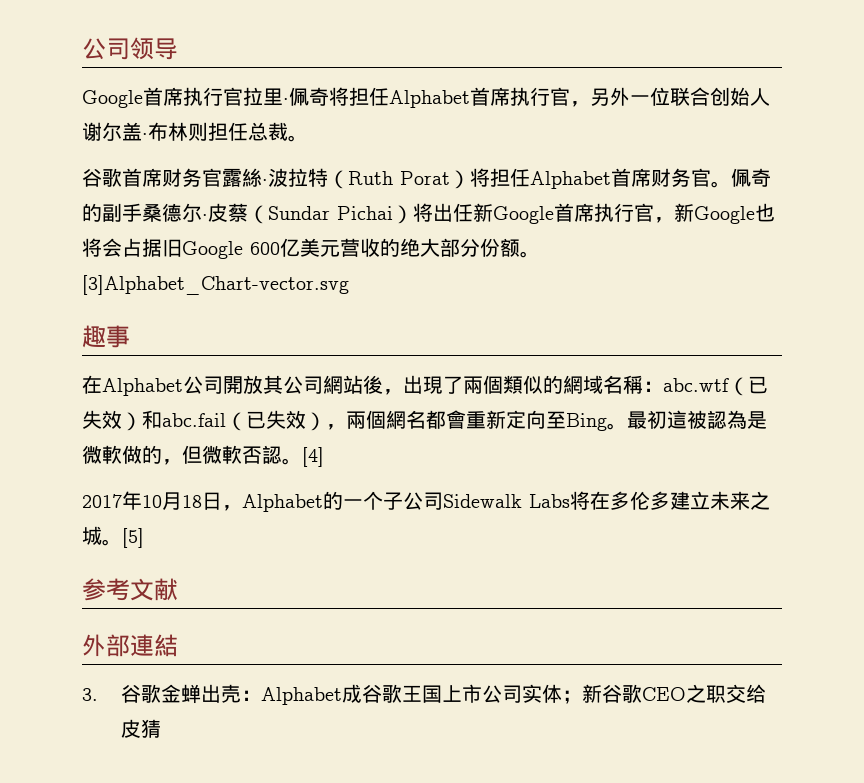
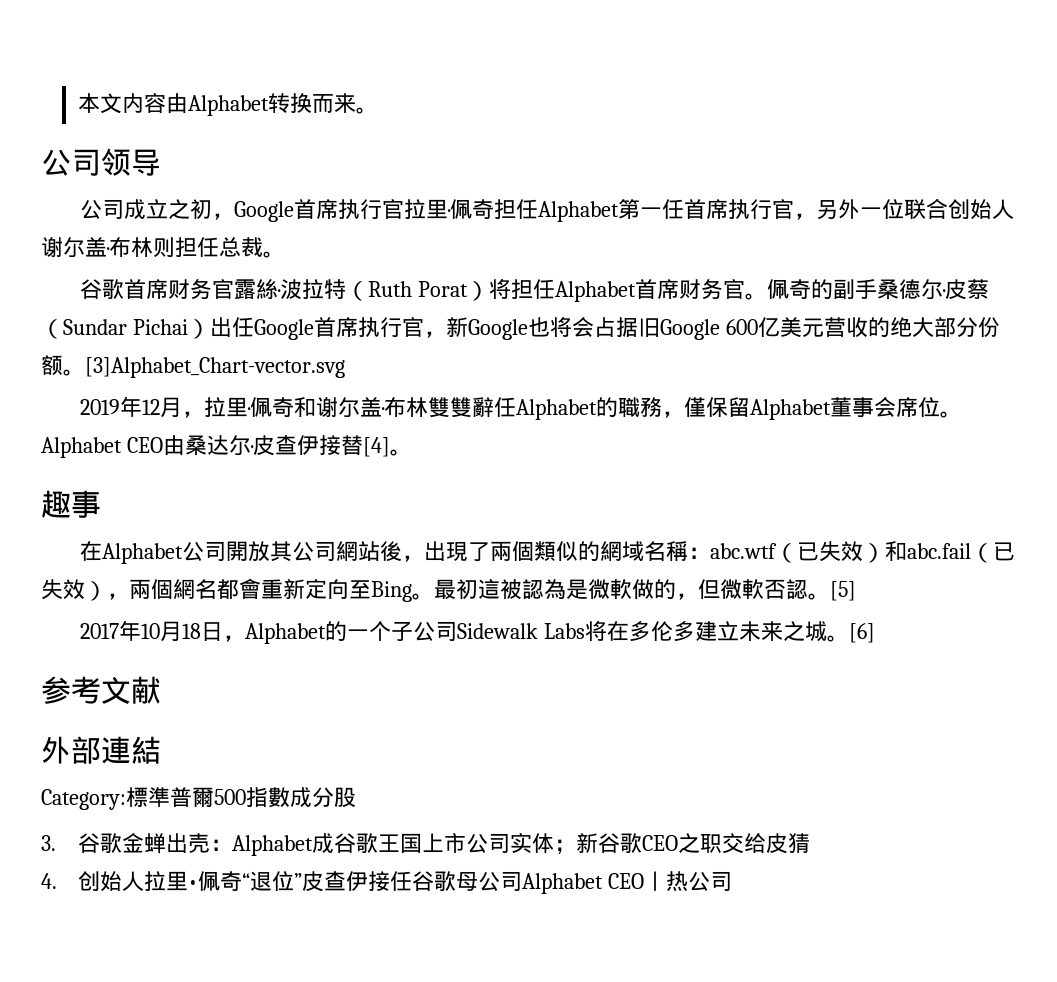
(82, 49) none -> [77,93,378,116] 本文内容由Alphabet转换而来。 //
(178, 49) none -> [80,199,235,220] 公司成立之初，
[329,87,470,108] 将担任Alphabet -> [494,199,685,222] 担任Alphabet第一任
[413,203,493,222] 将出任新 -> [209,317,254,337] 出任
(349, 285) none -> [80,396,963,420] [41,435,412,458] // 2019年12月，拉里·佩奇和谢尔盖·布林雙雙辭任Alphabet的職務，僅保留Alphabet董事会席位。Alphabet CEO由桑达尔·皮查伊接替[4]。
[302,447,324,467] [4] -> [830,581,856,601] [5]
[122,528,144,548] [5] -> [849,623,876,643] [6]
(178, 645) none -> [41,787,356,810] // Category:標準普爾500指數成分股
(162, 728) none -> [41,871,732,894] // 4.创始人拉里•佩奇“退位”皮查伊接任谷歌母公司Alphabet CEO丨热公司

